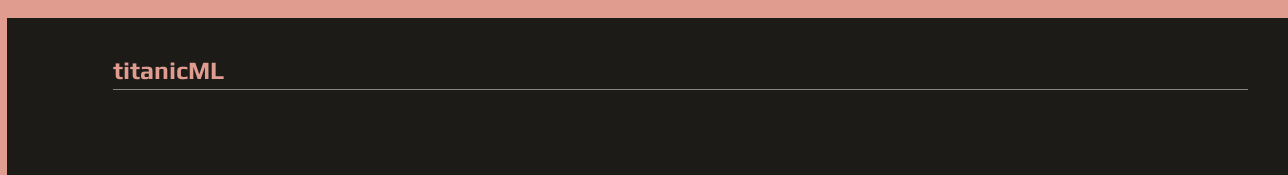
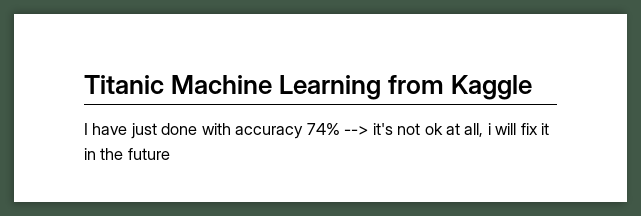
[113,62,225,80] titanicML -> [84,75,533,100] [84,123,550,139] [84,148,170,160] Titanic Machine Learning from Kaggle // I have just done with accuracy 74% --> it's not ok at all, i will fix it in the future

